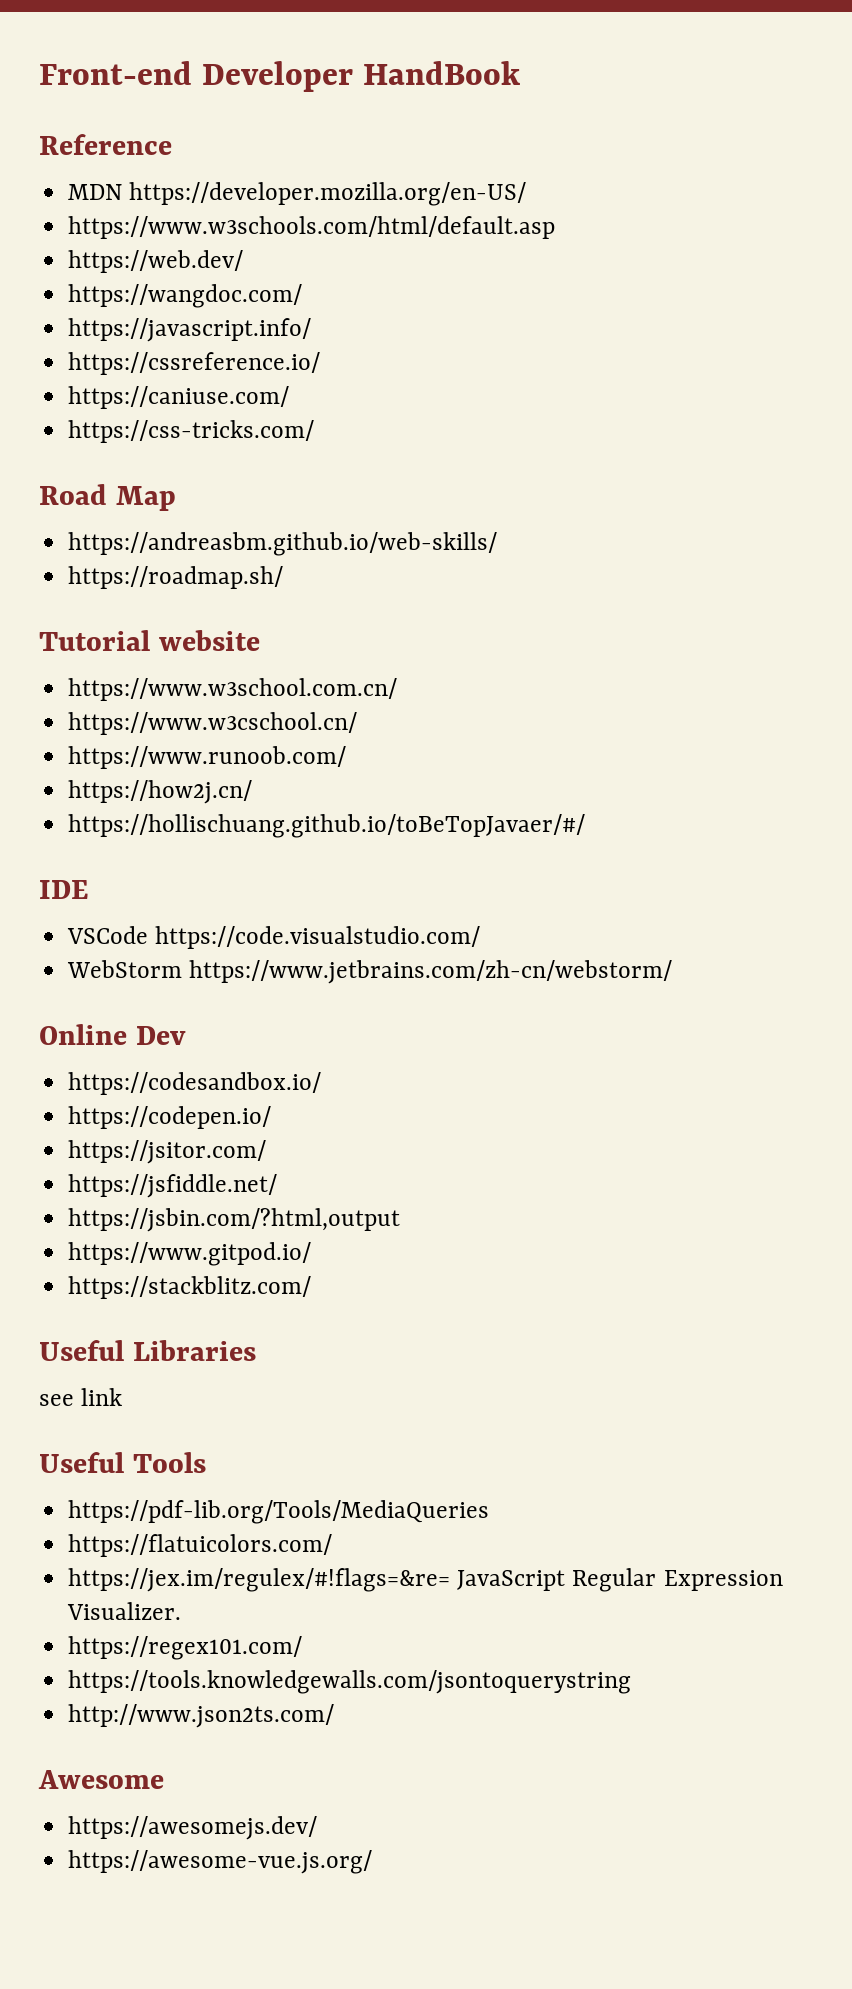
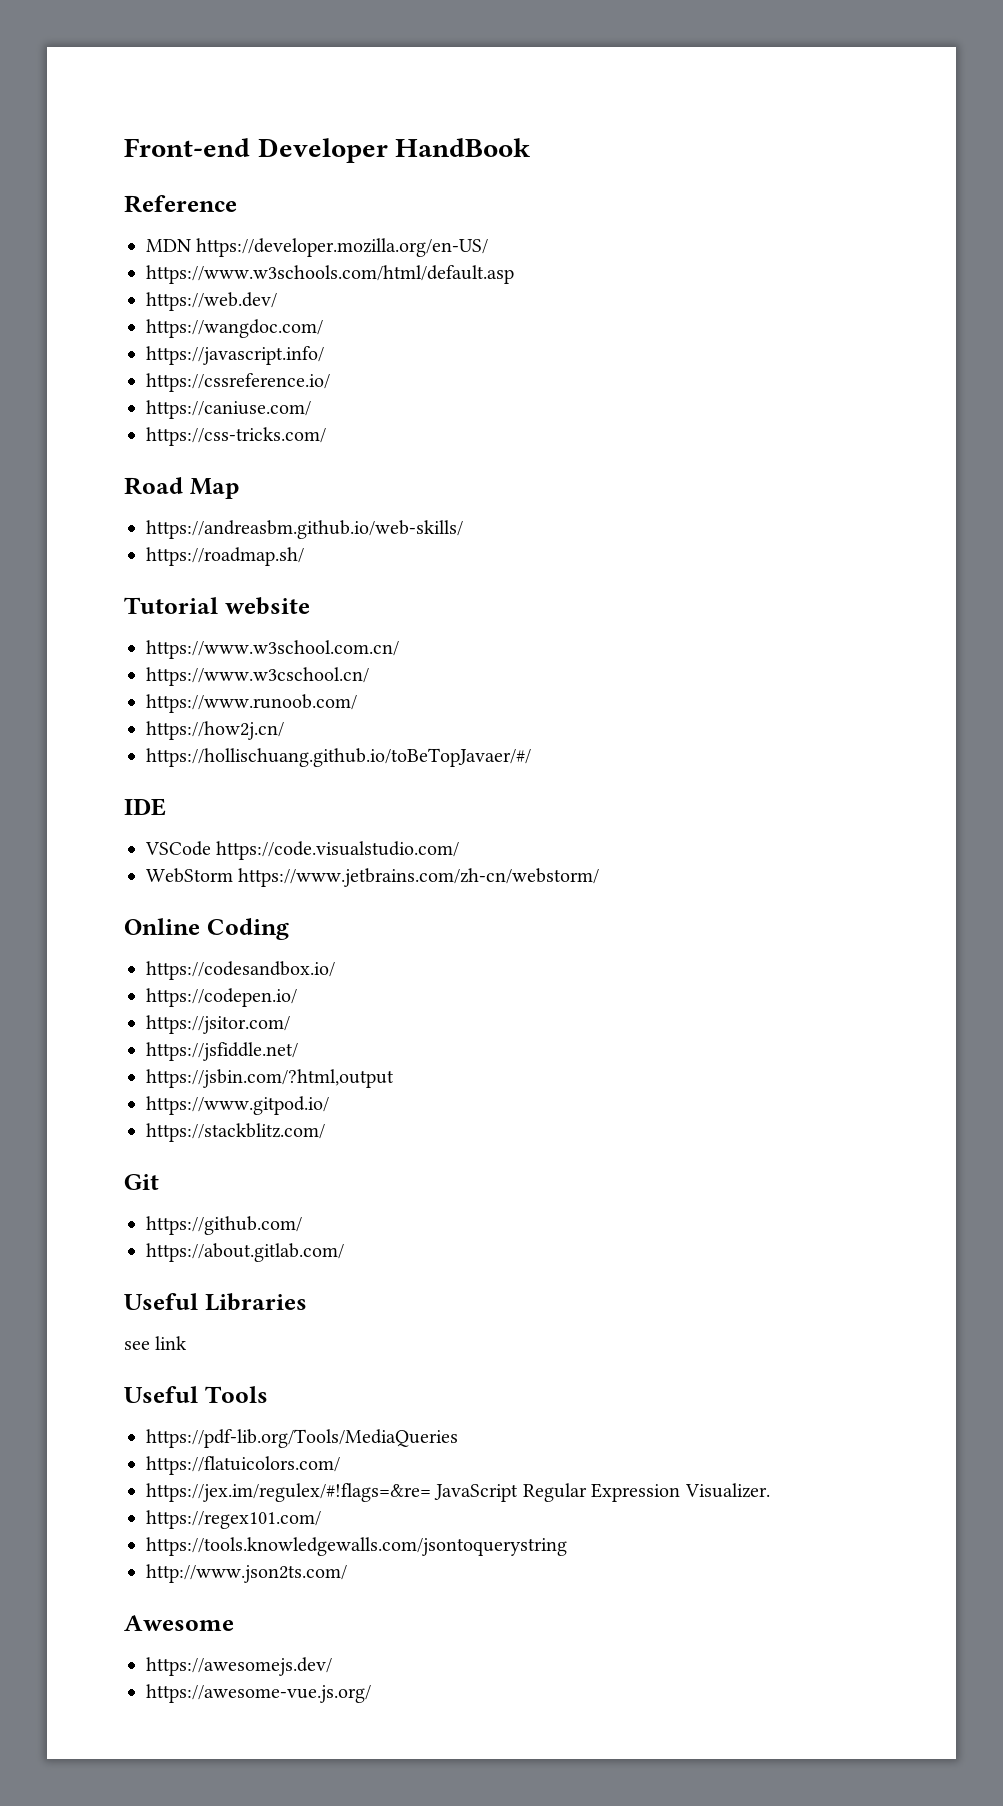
[135,1026,186,1045] Dev -> [206,918,289,940] Coding
(312, 1287) none -> [124,1174,159,1190] [146,1216,302,1235] [146,1243,344,1262] // Git // https://github.com/ // https://about.gitlab.com/

